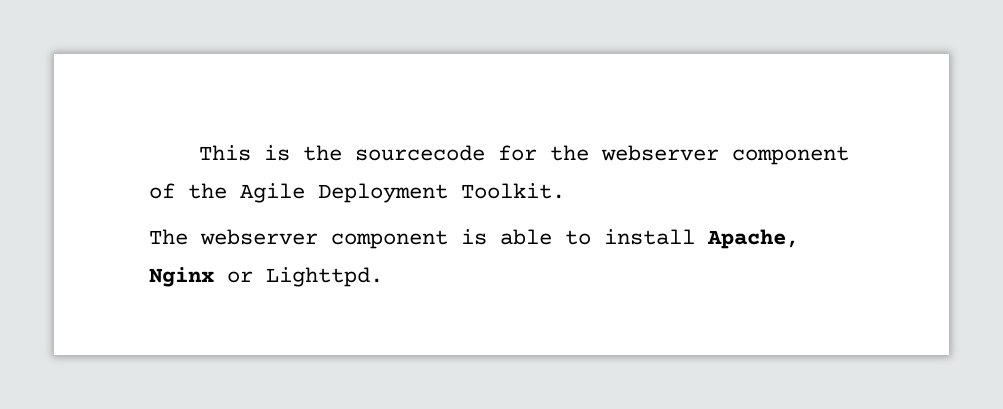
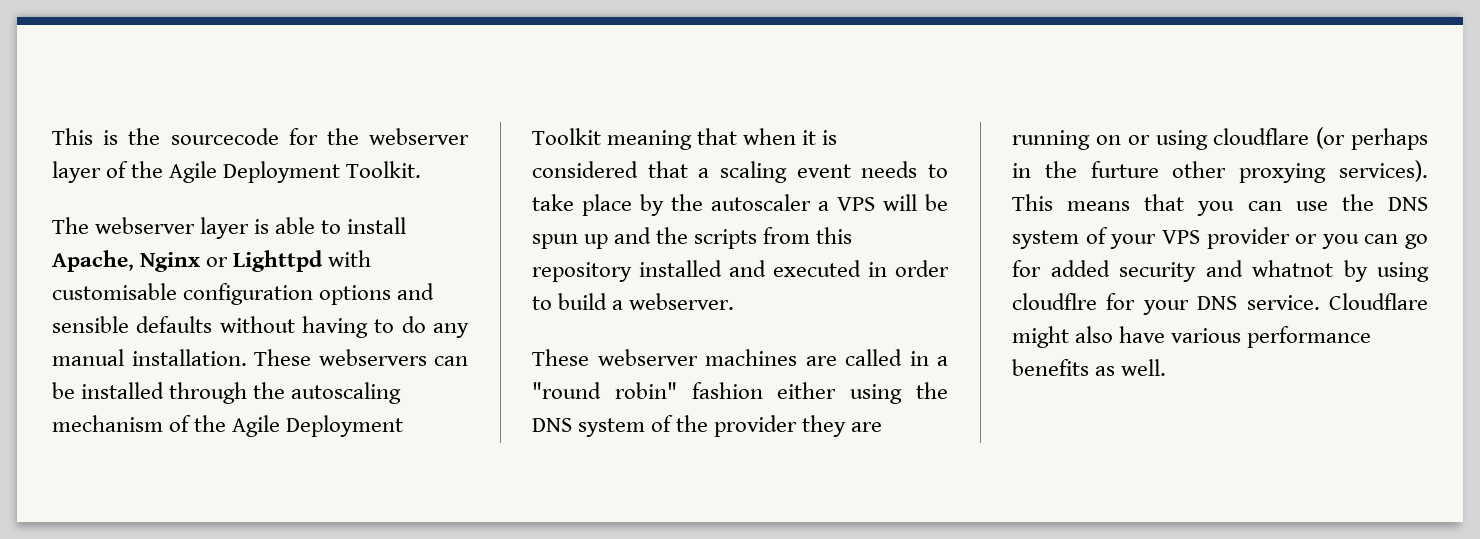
[732,146,850,165] component -> [52,161,101,183] layer
[331,230,448,249] component -> [200,217,250,239] layer
[266,267,383,287] Lighttpd. -> [233,250,372,272] [52,283,435,305] [52,316,469,338] [52,349,468,366] [52,382,402,404] [52,415,404,437] [532,128,838,150] [532,161,948,183] [532,194,948,216] [532,227,853,249] [532,260,949,282] [532,293,735,310] [532,349,948,366] [532,382,948,404] [532,415,883,437] [1012,127,1428,150] [1012,160,1428,183] [1012,194,1428,216] [1012,227,1428,249] [1012,260,1429,282] [1012,293,1428,315] [1012,326,1372,348] [1012,359,1167,376] Lighttpd with customisable configuration options and sensible defaults without having to do any manual installation. These webservers can be installed through the autoscaling mechanism of the Agile Deployment Toolkit meaning that when it is considered that a scaling event needs to take place by the autoscaler a VPS will be spun up and the scripts from this repository installed and executed in order to build a webserver. // These webserver machines are called in a "round robin" fashion either using the DNS system of the provider they are running on or using cloudflare (or perhaps in the furture other proxying services). This means that you can use the DNS system of your VPS provider or you can go for added security and whatnot by using cloudflre for your DNS service. Cloudflare might also have various performance benefits as well.

